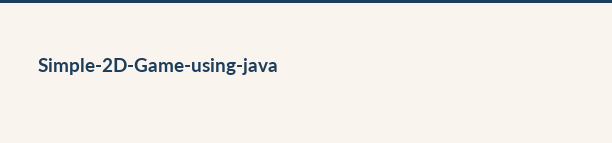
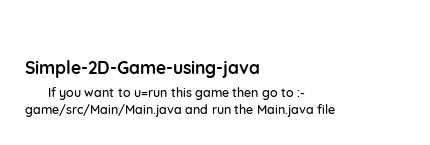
(278, 66) none -> [47,87,306,100] [25,104,335,117] // If you want to u=run this game then go to :- game/src/Main/Main.java and run the Main.java file

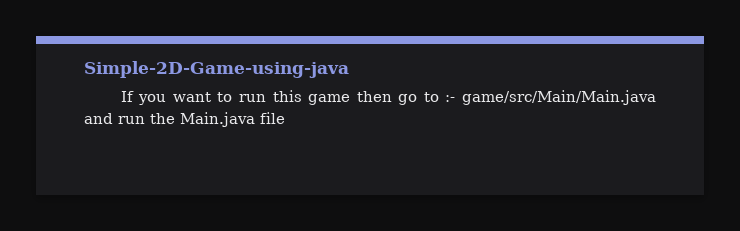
[134,90,168,97] u=run -> [238,94,266,102] run

